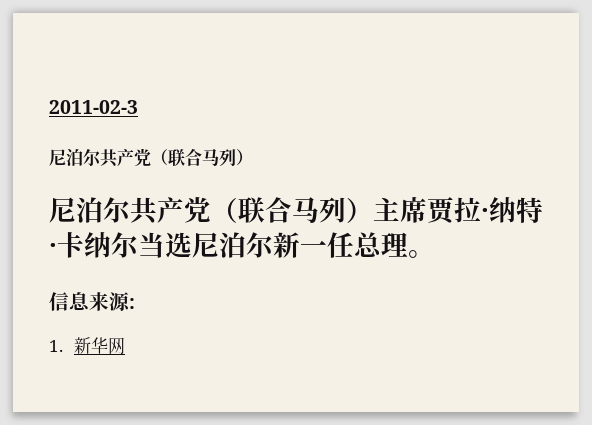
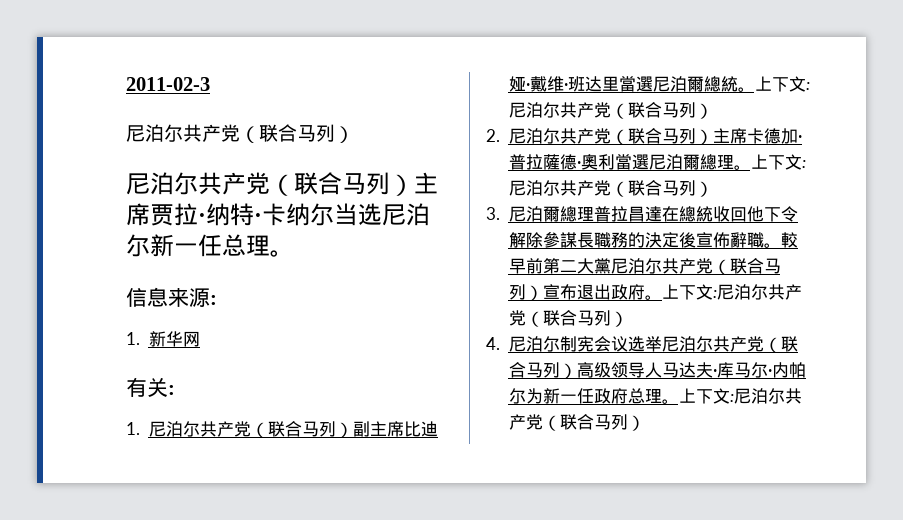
(125, 346) none -> [126,377,175,397] [126,421,438,438] [508,76,810,92] [508,102,713,119] [486,128,802,145] [508,154,806,170] [508,180,713,197] [486,206,798,222] [508,231,798,248] [508,258,781,275] [508,284,802,301] [508,310,628,327] [486,336,798,353] [508,362,806,379] [508,388,802,404] [508,414,645,431] // 有关: // 1.尼泊尔共产党（联合马列）副主席比迪娅·戴维·班达里當選尼泊爾總統。上下文:尼泊尔共产党（联合马列） // 2.尼泊尔共产党（联合马列）主席卡德加·普拉薩德·奧利當選尼泊爾總理。上下文:尼泊尔共产党（联合马列） // 3.尼泊爾總理普拉昌達在總統收回他下令解除參謀長職務的決定後宣佈辭職。較早前第二大黨尼泊尔共产党（联合马列）宣布退出政府。上下文:尼泊尔共产党（联合马列） // 4.尼泊尔制宪会议选举尼泊尔共产党（联合马列）高级领导人马达夫·库马尔·内帕尔为新一任政府总理。上下文:尼泊尔共产党（联合马列）

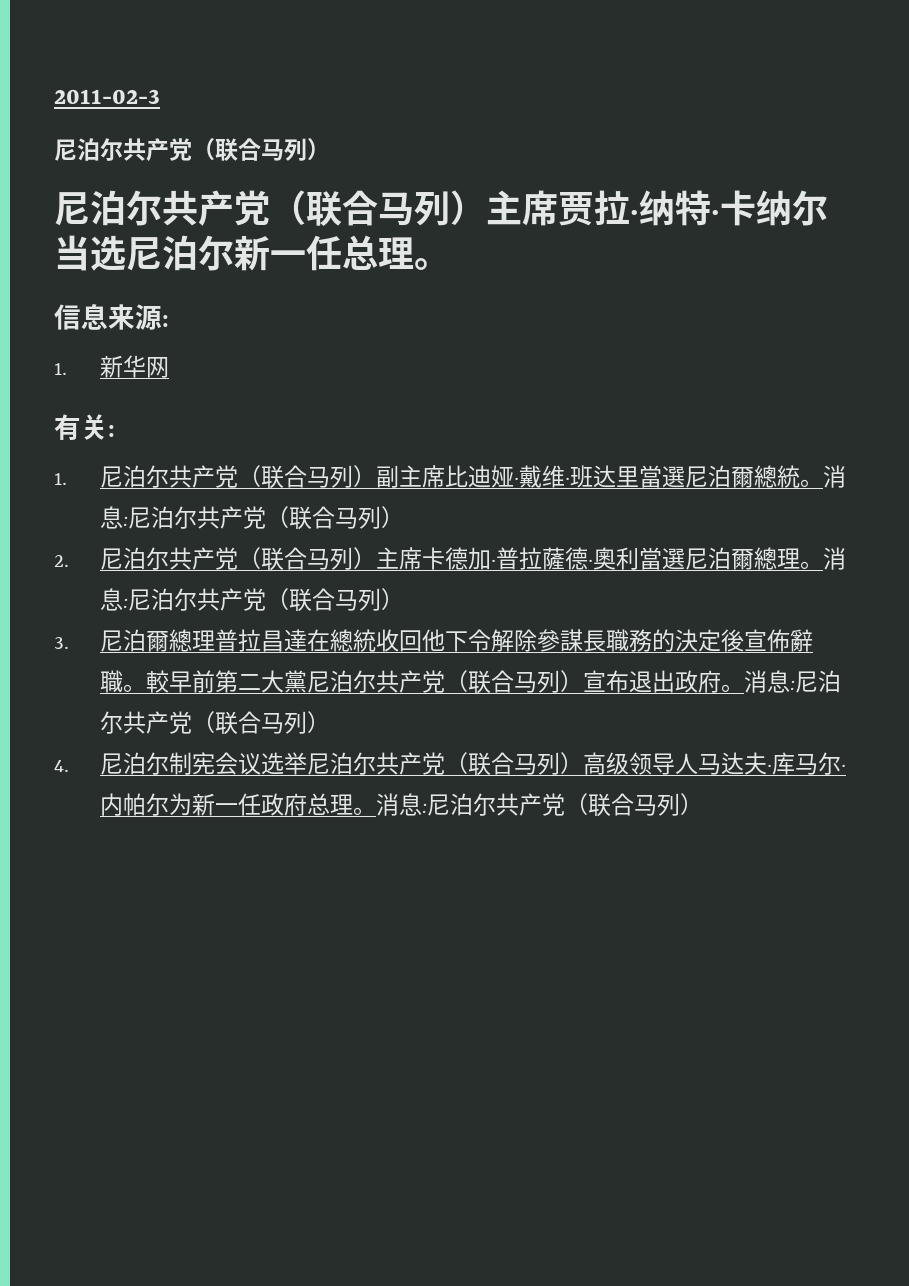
[754,76,806,92] 上下文 -> [822,465,846,488] [99,506,123,529] 消息
[750,154,802,170] 上下文 -> [822,547,846,570] [99,588,123,611] 消息
[661,284,713,300] 上下文 -> [743,670,790,693] 消息
[678,388,730,404] 上下文 -> [375,793,422,816] 消息

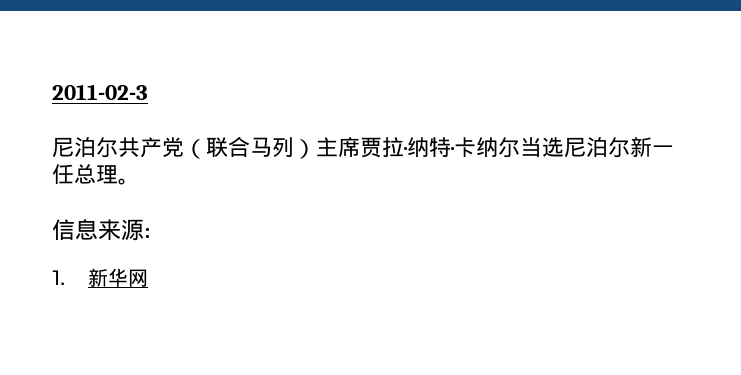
[54,190,486,226] // 尼泊尔共产党（联合马列） -> (316, 149) none
[54,414,115,440] [54,465,846,489] [99,506,404,530] [54,547,846,571] [99,588,404,612] [54,629,813,652] [99,670,841,694] [99,711,330,735] [54,752,846,776] [99,793,703,817] // 有关: // 1.尼泊尔共产党（联合马列）副主席比迪娅·戴维·班达里當選尼泊爾總統。消息:尼泊尔共产党（联合马列） // 2.尼泊尔共产党（联合马列）主席卡德加·普拉薩德·奧利當選尼泊爾總理。消息:尼泊尔共产党（联合马列） // 3.尼泊爾總理普拉昌達在總統收回他下令解除參謀長職務的決定後宣佈辭職。較早前第二大黨尼泊尔共产党（联合马列）宣布退出政府。消息:尼泊尔共产党（联合马列） // 4.尼泊尔制宪会议选举尼泊尔共产党（联合马列）高级领导人马达夫·库马尔·内帕尔为新一任政府总理。消息:尼泊尔共产党（联合马列） -> (148, 278) none

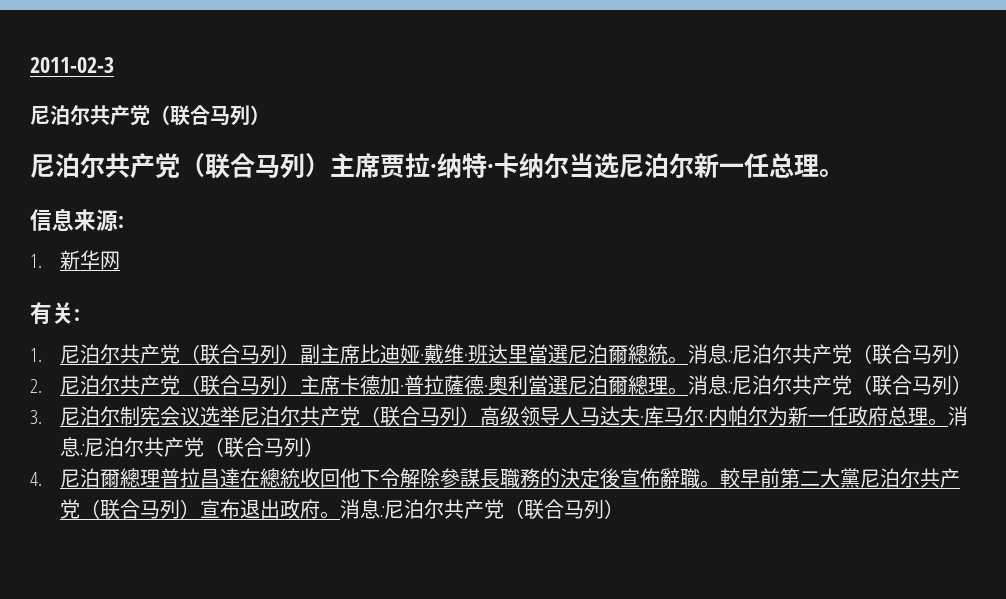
(316, 149) none -> [30,153,330,179] // 尼泊尔共产党（联合马列）
(148, 278) none -> [30,302,80,324] [30,344,973,365] [30,375,973,396] [30,406,969,427] [60,437,325,458] [30,468,961,488] [60,499,625,520] // 有关: // 1.尼泊尔共产党（联合马列）副主席比迪娅·戴维·班达里當選尼泊爾總統。消息:尼泊尔共产党（联合马列） // 2.尼泊尔共产党（联合马列）主席卡德加·普拉薩德·奧利當選尼泊爾總理。消息:尼泊尔共产党（联合马列） // 3.尼泊尔制宪会议选举尼泊尔共产党（联合马列）高级领导人马达夫·库马尔·内帕尔为新一任政府总理。消息:尼泊尔共产党（联合马列） // 4.尼泊爾總理普拉昌達在總統收回他下令解除參謀長職務的決定後宣佈辭職。較早前第二大黨尼泊尔共产党（联合马列）宣布退出政府。消息:尼泊尔共产党（联合马列）

